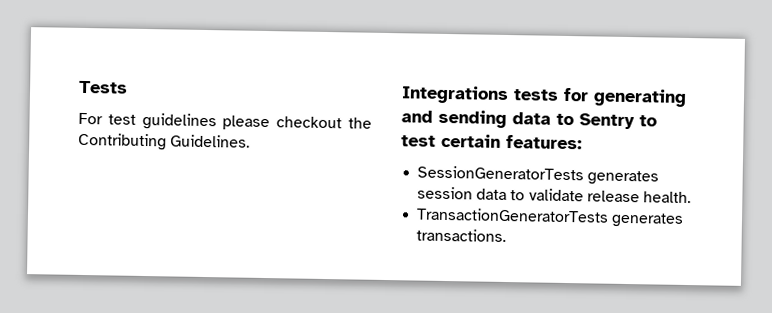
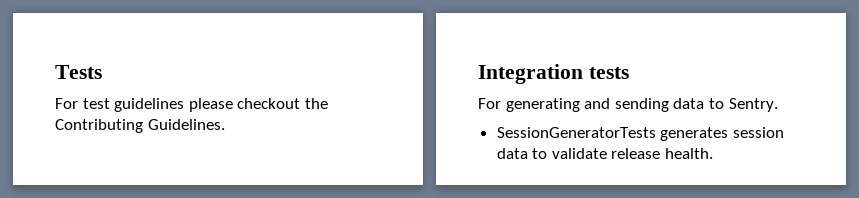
[401,85,509,105] Integrations -> [478,64,583,84] Integration
[563,87,589,102] for -> [478,98,501,109] // For
[579,113,657,130] [401,133,582,150] Sentry to test certain features: -> [728,98,778,112] Sentry.
[416,207,685,228] [416,228,507,243] // TransactionGeneratorTests generates transactions. -> (714, 153) none

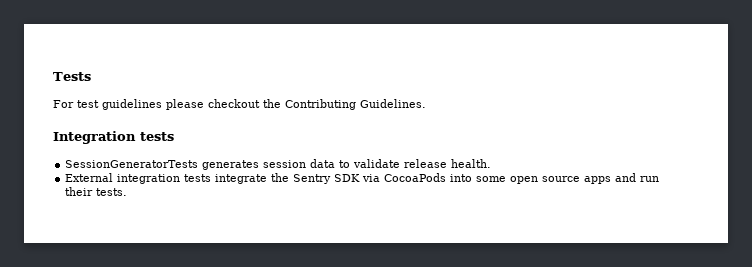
[478,98,778,112] // For generating and sending data to Sentry. -> (174, 136) none
(714, 153) none -> [65,173,660,184] [65,187,128,196] // External integration tests integrate the Sentry SDK via CocoaPods into some open source apps and run their tests.

